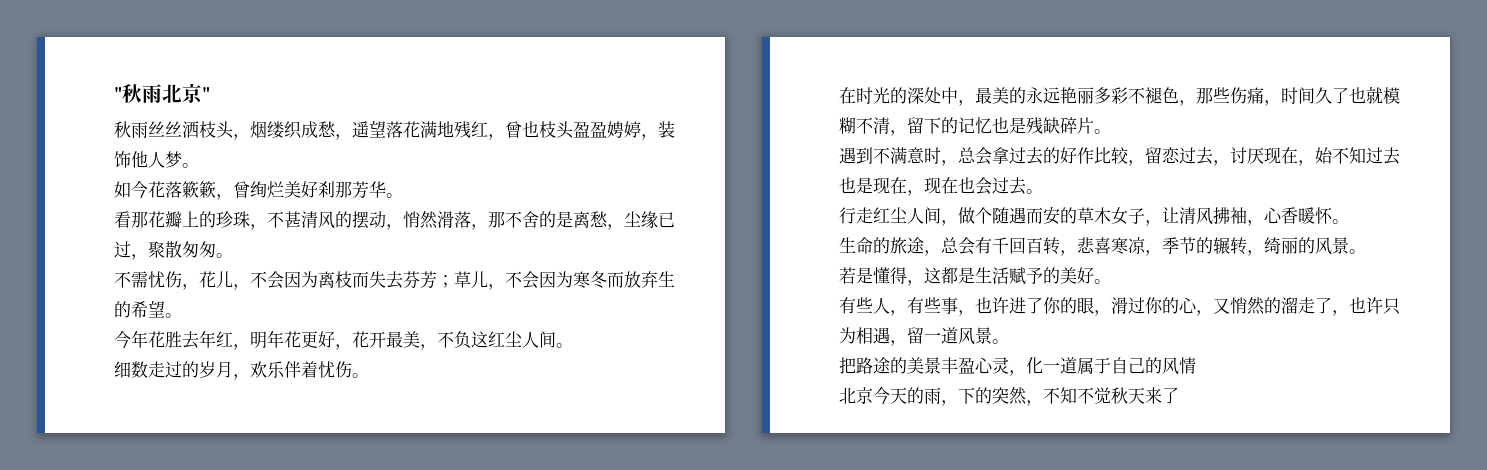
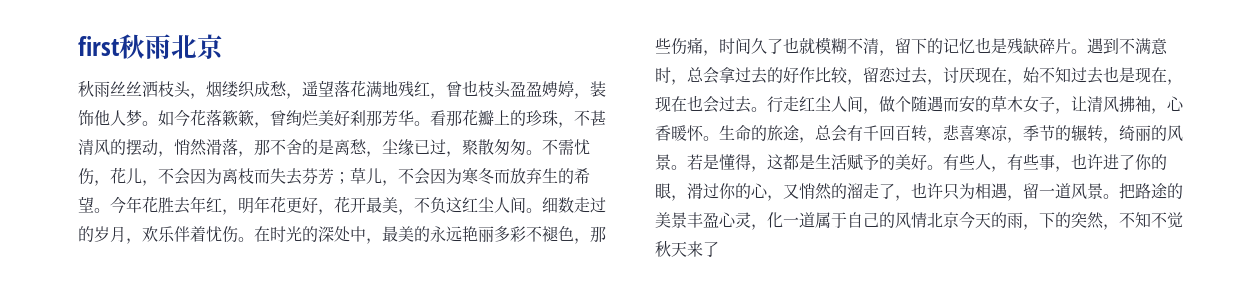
[114,87,122,101] " -> [78,36,119,56] first
[202,87,210,101] " -> (223, 46) none
(199, 165) // -> (158, 123) none
(403, 195) // -> (430, 123) none
(233, 255) // -> (542, 152) none
(182, 315) // -> (110, 210) none
(573, 345) // -> (542, 210) none
(369, 375) // -> (254, 239) none
(1111, 131) // -> (1087, 51) none
(1043, 191) // -> (767, 109) none
(1349, 221) // -> (719, 138) none
(1366, 251) // -> (687, 167) none
(1111, 281) // -> (943, 167) none
(1009, 341) // -> (1119, 196) none
(1196, 365) // -> (927, 220) none

